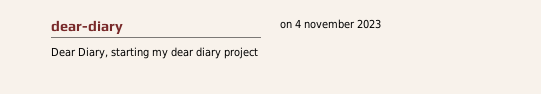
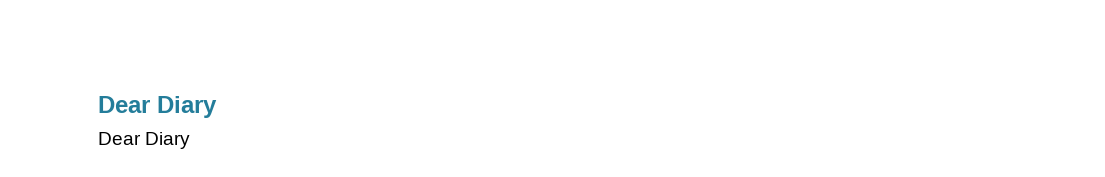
[51,20,123,35] [51,47,258,59] [280,19,381,29] dear-diary // Dear Diary, starting my dear diary project on 4 november 2023 -> [98,96,217,118] [98,132,191,149] Dear Diary // Dear Diary

